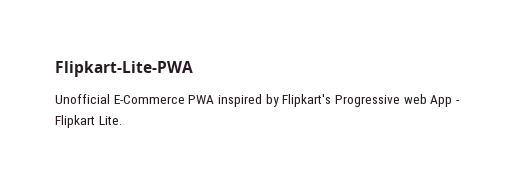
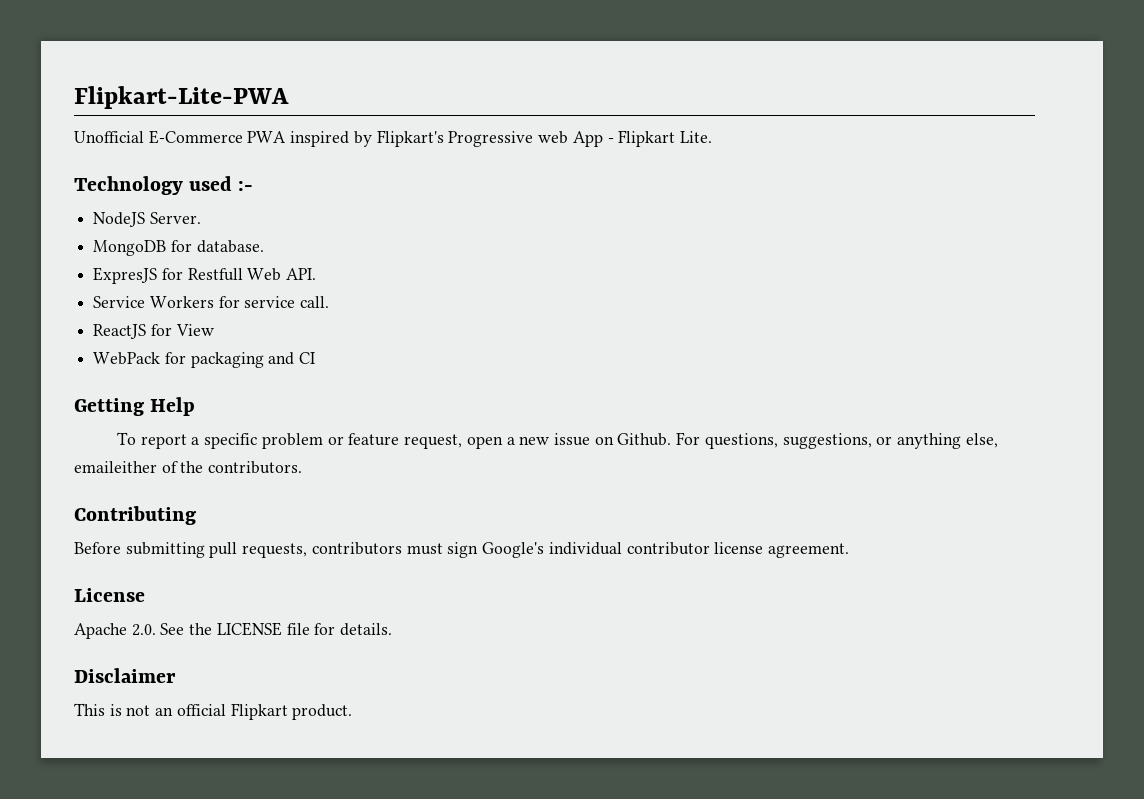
(122, 120) none -> [74,176,254,195] [93,212,201,227] [93,240,264,256] [93,267,317,284] [93,296,330,308] [93,324,214,339] [93,352,316,368] [74,397,196,416] [117,432,998,449] [74,461,303,474] [74,506,196,525] [74,542,849,558] [74,588,145,602] [74,622,393,639] [74,668,176,683] [74,703,353,720] // Technology used :- // NodeJS Server. // MongoDB for database. // ExpresJS for Restfull Web API. // Service Workers for service call. // ReactJS for View // WebPack for packaging and CI // Getting Help // To report a specific problem or feature request, open a new issue on Github. For questions, suggestions, or anything else, emaileither of the contributors. // Contributing // Before submitting pull requests, contributors must sign Google's individual contributor license agreement. // License // Apache 2.0. See the LICENSE file for details. // Disclaimer // This is not an official Flipkart product.

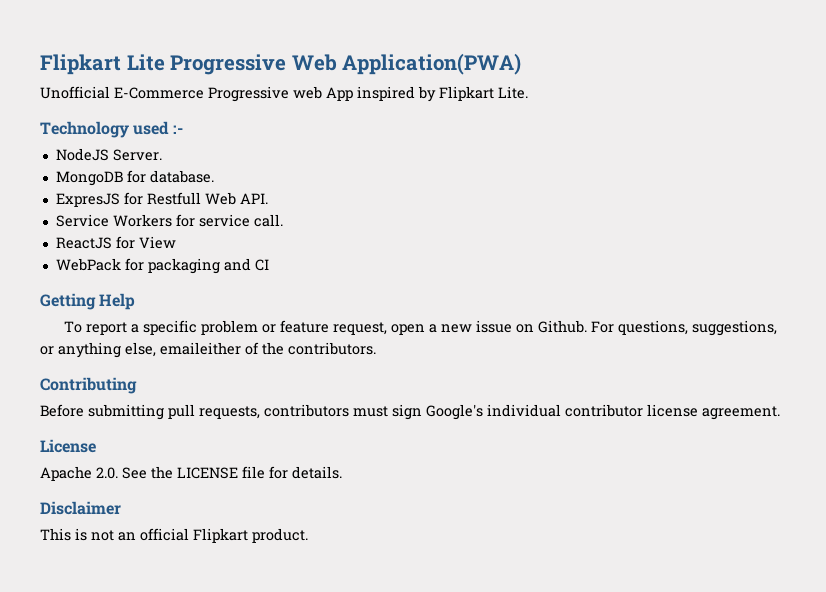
[74,86,289,109] [74,130,444,147] Flipkart-Lite-PWA // Unofficial E-Commerce PWA inspired by Flipkart's -> [40,53,522,75] [40,86,204,99] Flipkart Lite Progressive Web Application(PWA) // Unofficial E-Commerce
[607,138,614,143] - -> [357,86,436,102] inspired by

